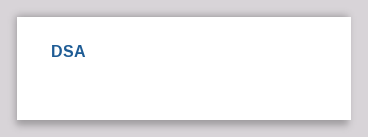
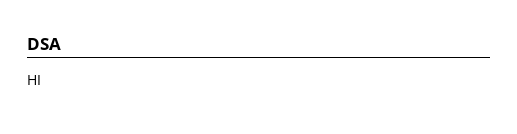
(86, 51) none -> [27,75,41,85] // HI

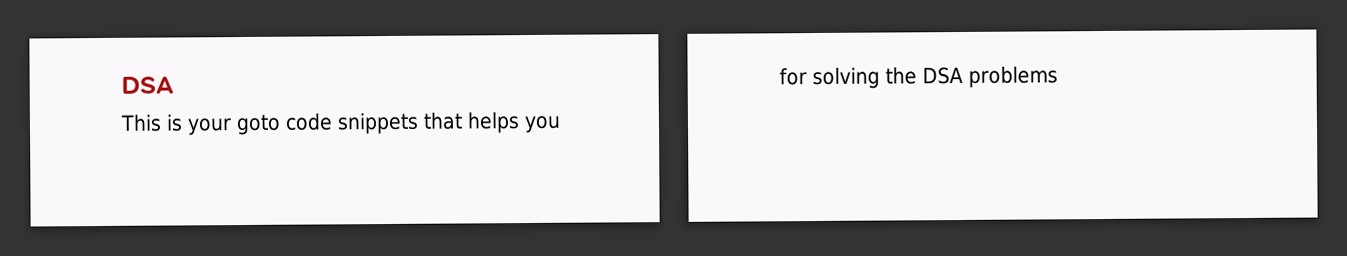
[27,75,41,85] HI -> [120,112,561,136] [779,66,1058,90] This is your goto code snippets that helps you for solving the DSA problems

